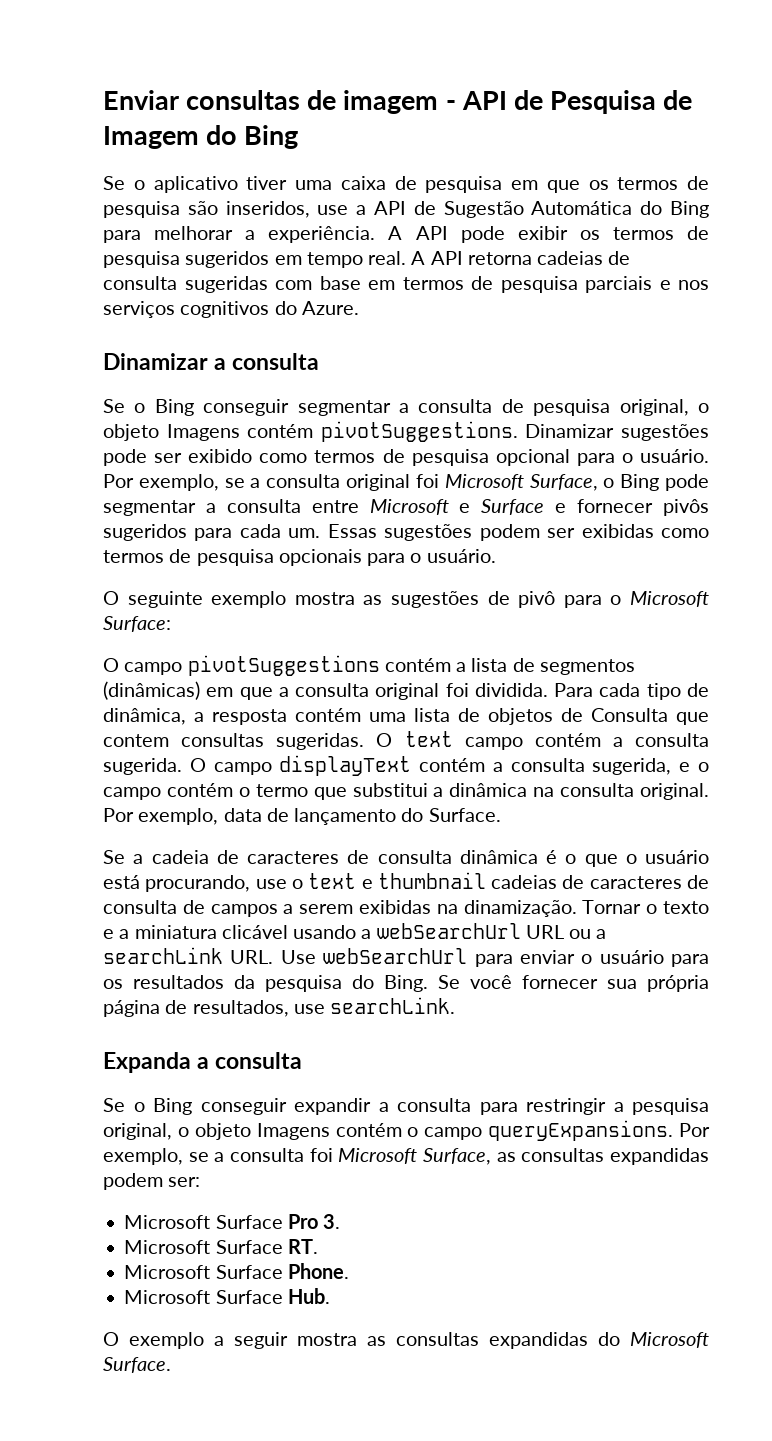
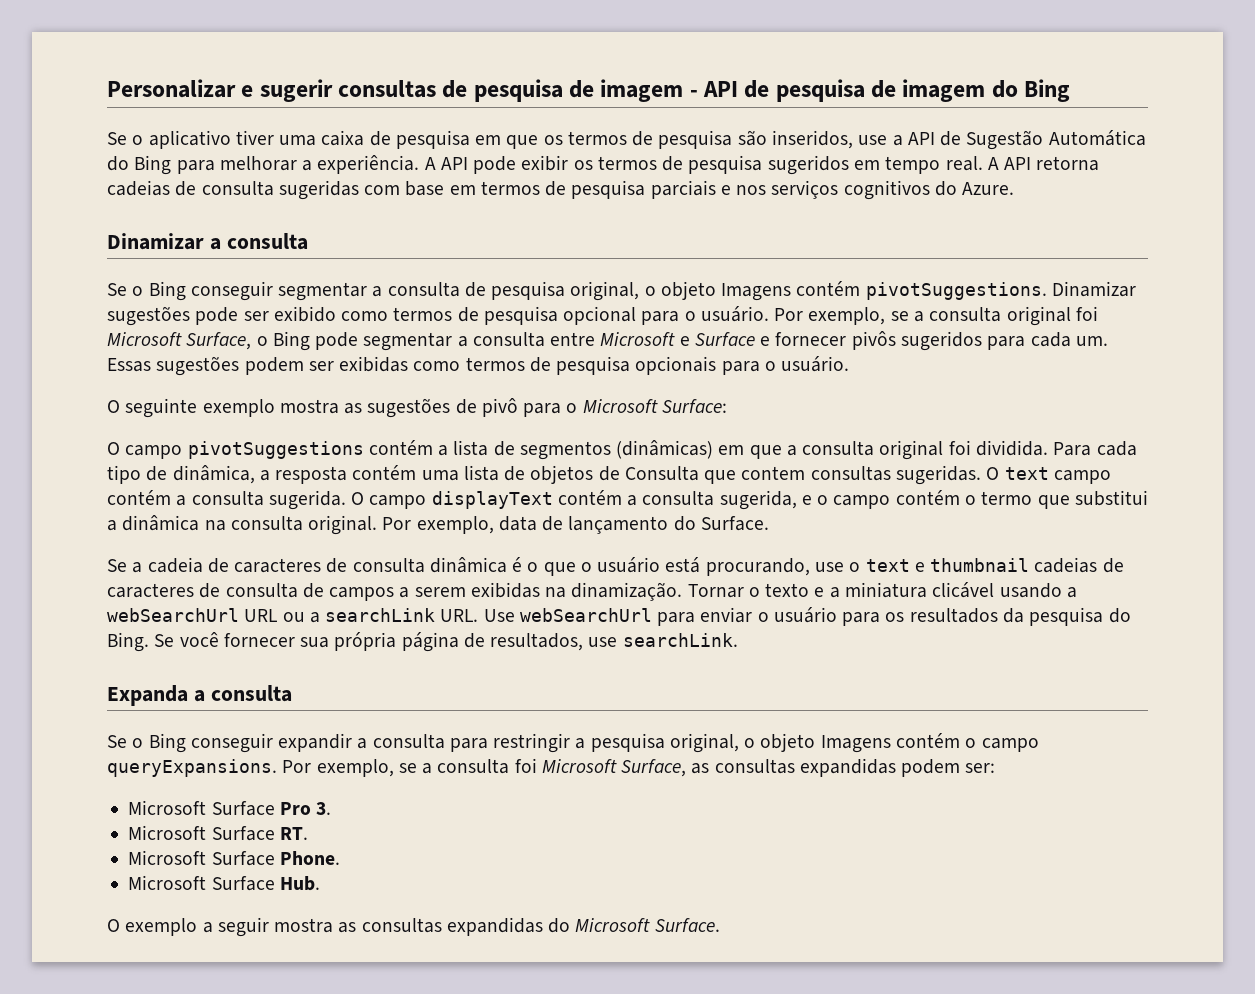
[103,90,301,110] Enviar consultas -> [107,79,563,102] Personalizar e sugerir consultas de pesquisa
[550,90,693,114] [103,126,199,149] Pesquisa de Imagem -> [775,79,986,102] pesquisa de imagem

